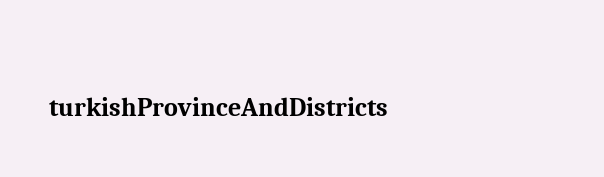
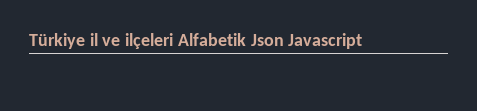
[49,97,388,116] turkishProvinceAndDistricts -> [29,33,363,49] Türkiye il ve ilçeleri Alfabetik Json Javascript

